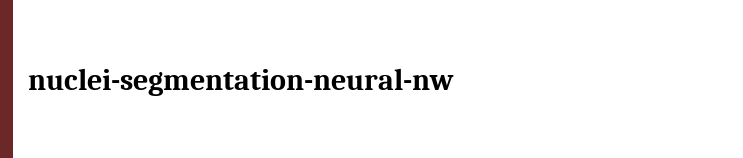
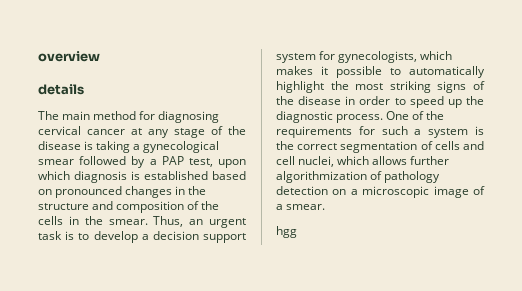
[28,68,454,96] nuclei-segmentation-neural-nw -> [38,51,100,62] [38,84,84,95] [38,111,220,123] [38,126,246,138] [38,141,220,153] [38,156,246,168] [38,171,246,183] [38,186,207,198] [38,201,220,213] [38,216,246,228] [38,231,246,243] [276,51,453,63] [276,66,485,78] [276,81,485,93] [276,96,484,108] [276,111,445,123] [276,126,484,138] [276,141,484,153] [276,156,450,167] [276,171,441,183] [276,186,485,198] [276,204,326,210] [276,226,297,238] overview // details // The main method for diagnosing cervical cancer at any stage of the disease is taking a gynecological smear followed by a PAP test, upon which diagnosis is established based on pronounced changes in the structure and composition of the cells in the smear. Thus, an urgent task is to develop a decision support system for gynecologists, which makes it possible to automatically highlight the most striking signs of the disease in order to speed up the diagnostic process. One of the requirements for such a system is the correct segmentation of cells and cell nuclei, which allows further algorithmization of pathology detection on a microscopic image of a smear. // hgg

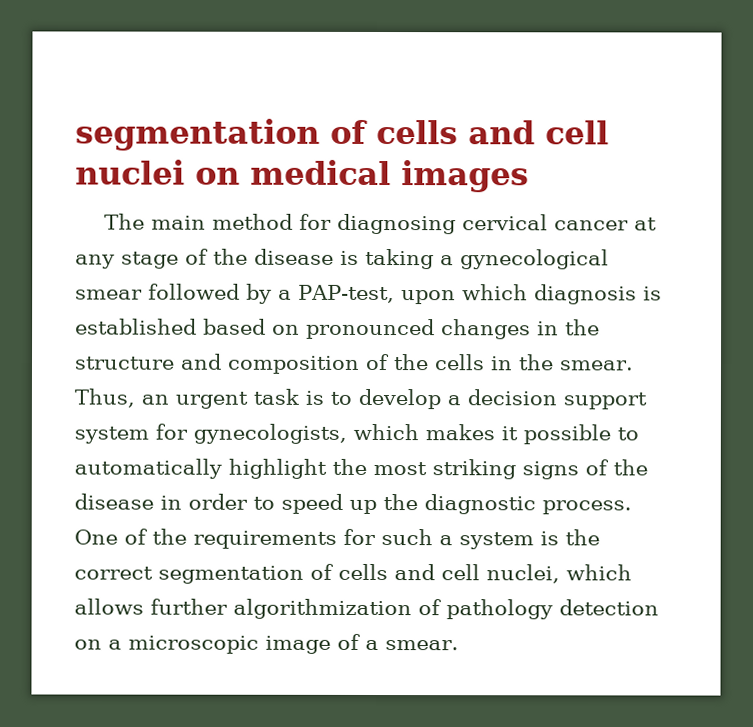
[38,51,100,62] [38,84,84,95] overview // details -> [75,118,609,151] [75,159,529,193] segmentation of cells and cell nuclei on medical images
[161,156,213,167] PAP test, -> [298,284,395,304] PAP-test,
[276,226,297,238] // hgg -> (459, 645) none

